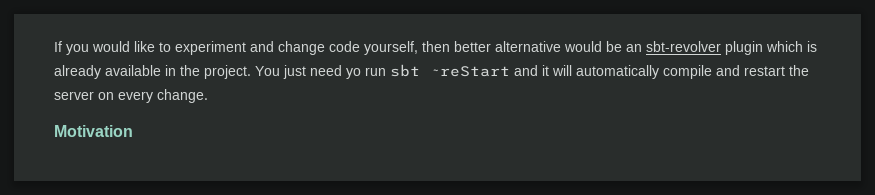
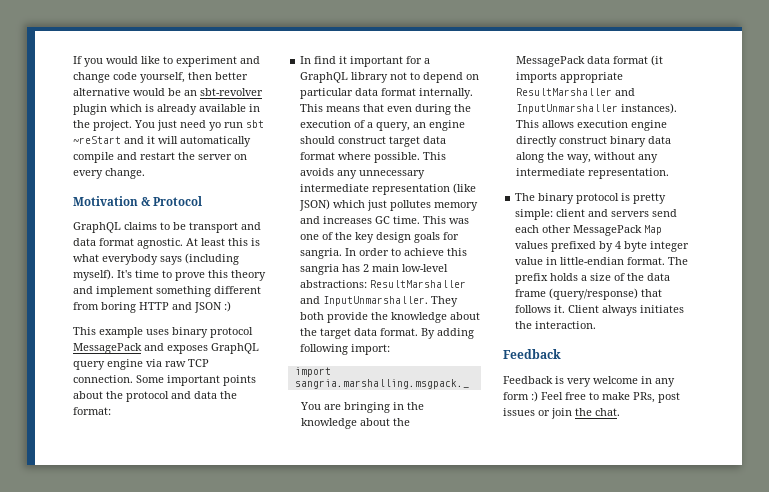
(133, 131) none -> [141,196,203,206] [73,222,261,233] [73,238,260,249] [73,253,239,265] [73,269,266,281] [73,286,261,297] [73,301,231,313] [73,327,253,338] [73,343,259,354] [73,359,209,370] [73,375,256,386] [73,391,237,402] [73,407,111,415] [300,56,431,67] [300,72,480,83] [300,88,474,99] [300,104,472,115] [300,120,466,131] [300,136,447,147] [300,152,447,163] [300,168,426,179] [300,183,477,195] [299,199,479,211] [300,216,470,224] [300,232,460,243] [300,248,468,259] [300,264,449,275] [300,280,467,288] [300,296,459,307] [300,312,481,323] [300,328,475,339] [300,344,391,355] [294,367,331,377] [294,379,469,389] [300,402,425,413] [301,418,411,429] [516,55,664,67] [516,72,624,83] [516,88,636,96] [516,103,678,114] [516,120,668,131] [516,136,672,147] [516,152,659,163] [516,168,670,179] [515,193,667,204] [515,209,678,220] [515,225,663,236] [515,241,690,252] [515,257,689,265] [515,273,671,284] [515,288,663,300] [515,305,685,316] [515,321,597,329] [503,349,561,359] [503,376,675,387] [503,391,680,403] [503,408,620,419] & Protocol // GraphQL claims to be transport and data format agnostic. At least this is what everybody says (including myself). It's time to prove this theory and implement something different from boring HTTP and JSON :) // This example uses binary protocol MessagePack and exposes GraphQL query engine via raw TCP connection. Some important points about the protocol and data the format: // In find it important for a GraphQL library not to depend on particular data format internally. This means that even during the execution of a query, an engine should construct target data format where possible. This avoids any unnecessary intermediate representation (like JSON) which just pollutes memory and increases GC time. This was one of the key design goals for sangria. In order to achieve this sangria has 2 main low-level abstractions: ResultMarshaller and InputUnmarshaller. They both provide the knowledge about the target data format. By adding following import: // import sangria.marshalling.msgpack._ // You are bringing in the knowledge about the MessagePack data format (it imports appropriate ResultMarshaller and InputUnmarshaller instances). This allows execution engine directly construct binary data along the way, without any intermediate representation. // The binary protocol is pretty simple: client and servers send each other MessagePack Map values prefixed by 4 byte integer value in little-endian format. The prefix holds a size of the data frame (query/response) that follows it. Client always initiates the interaction. // Feedback // Feedback is very welcome in any form :) Feel free to make PRs, post issues or join the chat.

